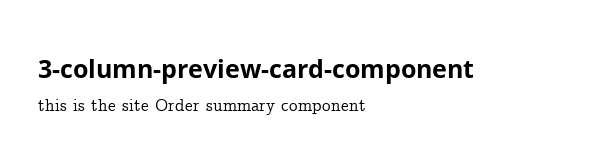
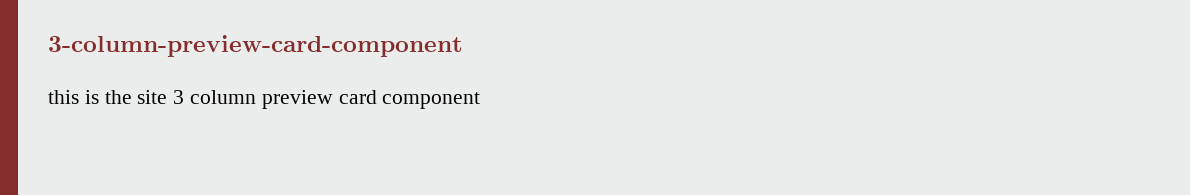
[155,99,275,115] Order summary -> [173,90,377,109] 3 column preview card

